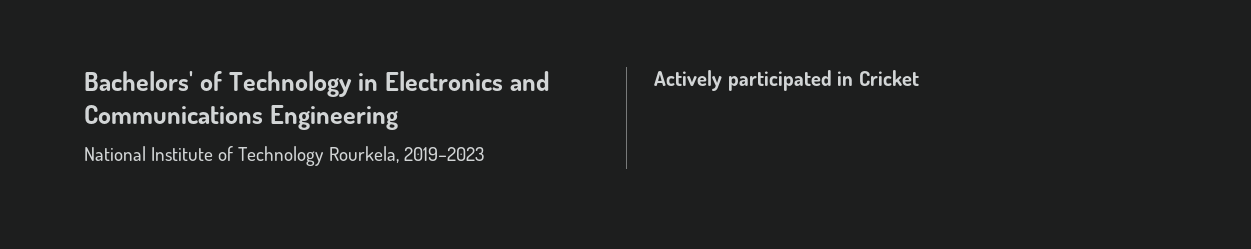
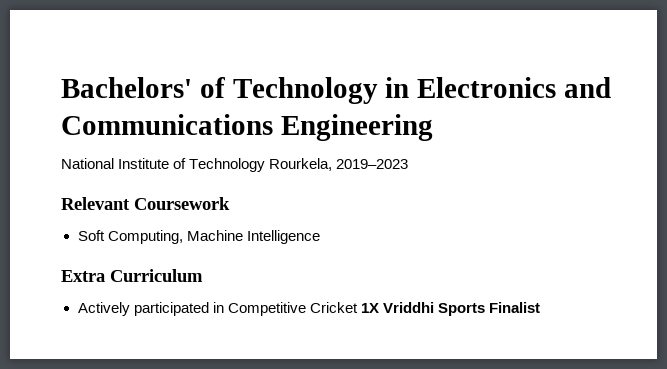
[654,70,919,91] Actively participated in Cricket -> [61,197,230,210] [77,230,320,244] [61,269,203,282] [77,302,540,316] Relevant Coursework // Soft Computing, Machine Intelligence // Extra Curriculum // Actively participated in Competitive Cricket 1X Vriddhi Sports Finalist

